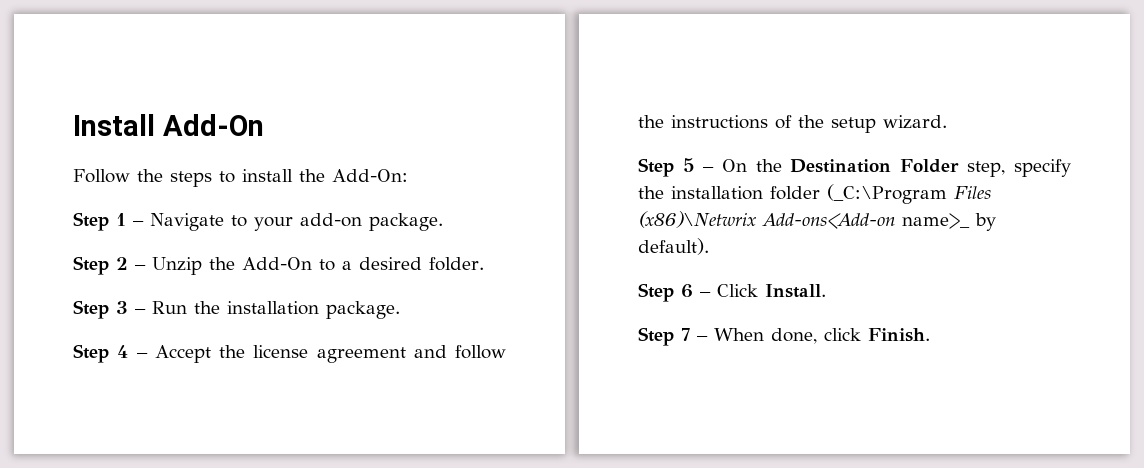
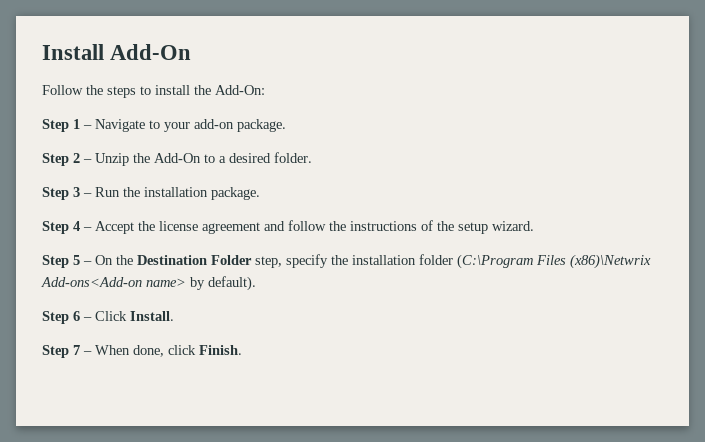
[827,184,947,204] (_C:\Program -> [457,254,533,269] (C:\Program
[902,213,970,229] name>_ -> [146,278,186,287] name>

